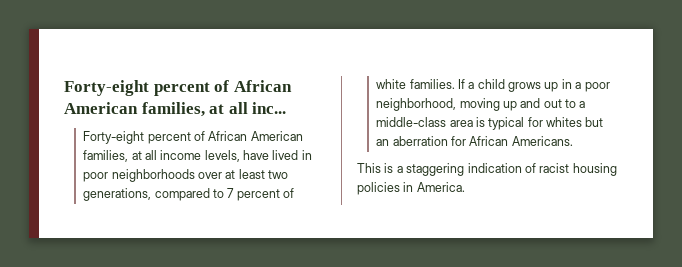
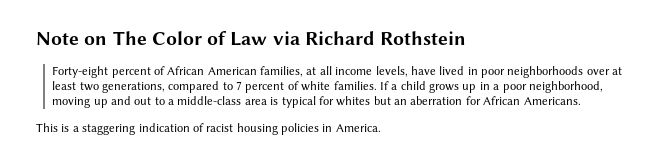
[64,80,292,96] [64,102,287,117] Forty-eight percent of African American families, at all inc... -> [36,31,467,46] Note on The Color of Law via Richard Rothstein

